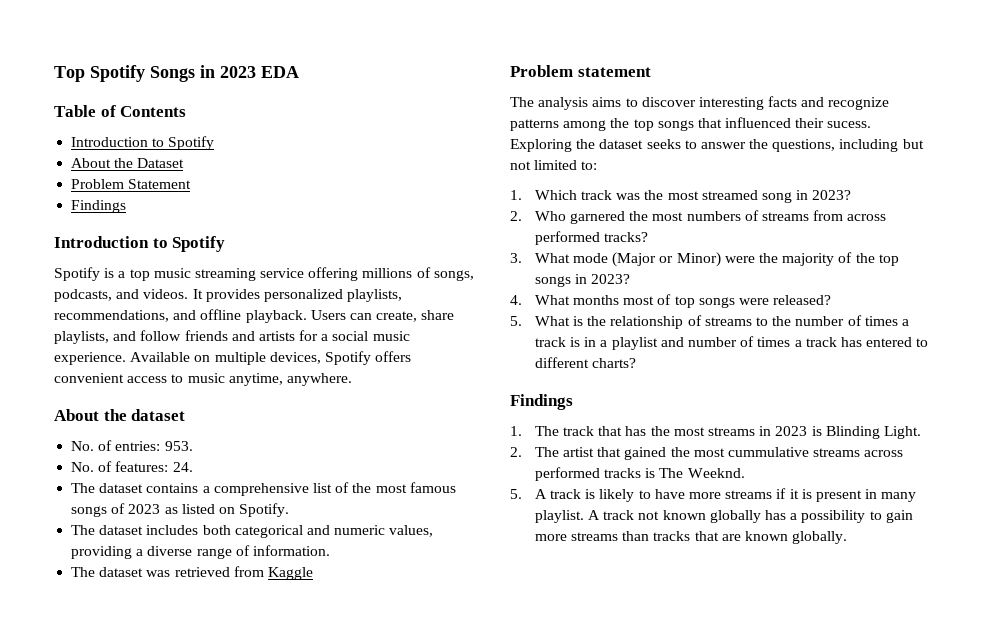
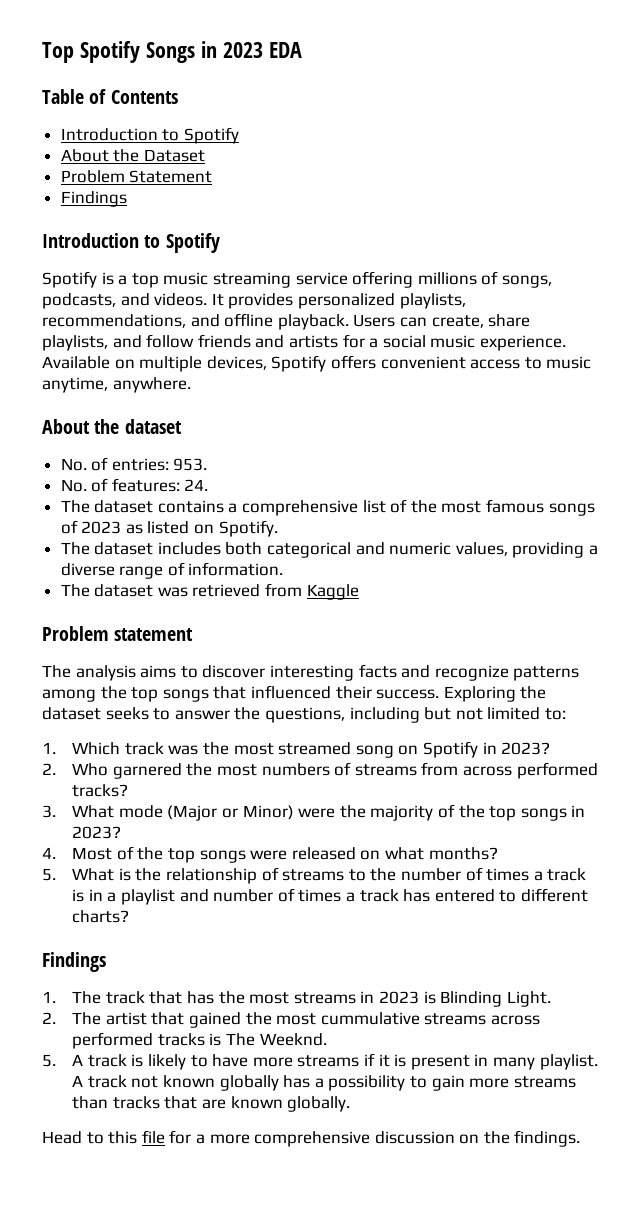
[827,121,872,128] sucess. -> [376,689,440,699] success.
(792, 197) none -> [398,741,478,758] on Spotify
[534,294,832,308] What months most of top songs were released? -> [72,846,498,863] Most of the top songs were released on what months?
(848, 537) none -> [42,1130,581,1147] // Head to this file for a more comprehensive discussion on the findings.

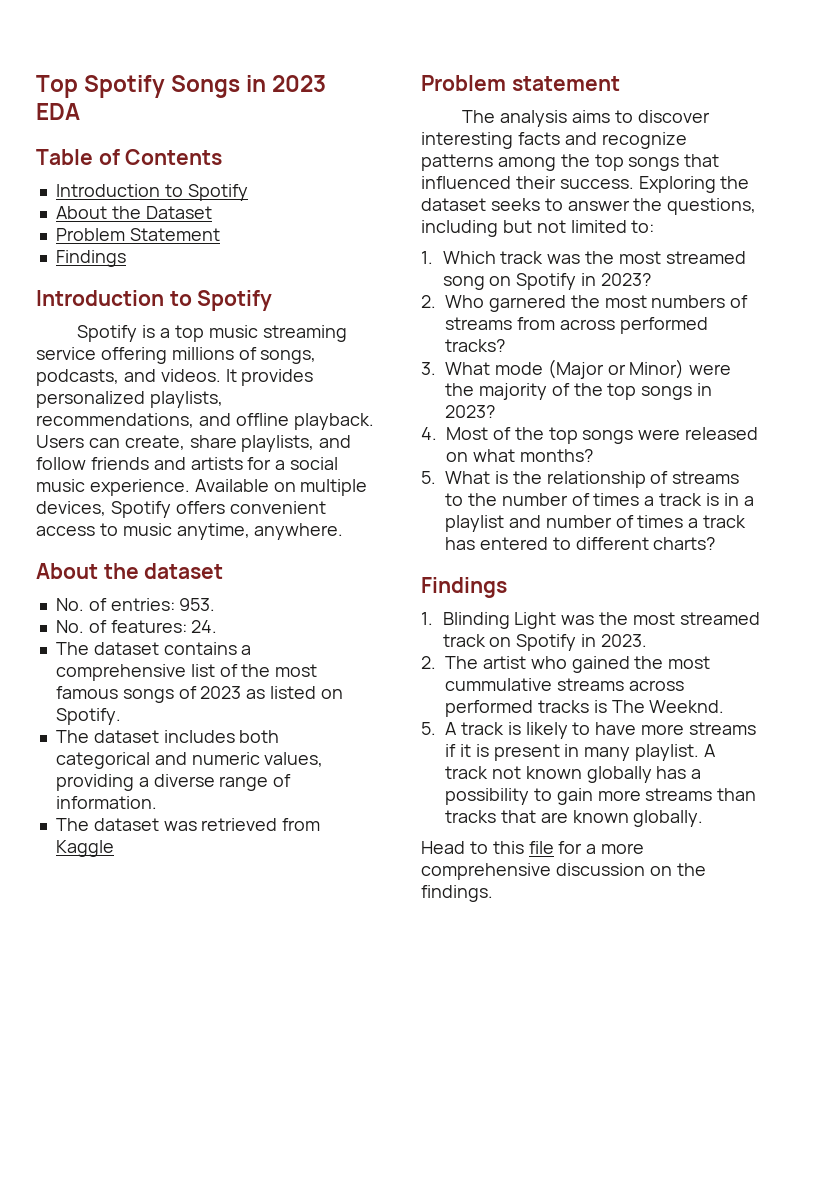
[72,991,551,1007] The track that has the most streams in 2023 is Blinding Light. -> [442,612,760,629] [442,634,647,651] Blinding Light was the most streamed track on Spotify in 2023.
[151,1012,185,1025] that -> [530,656,567,669] who

